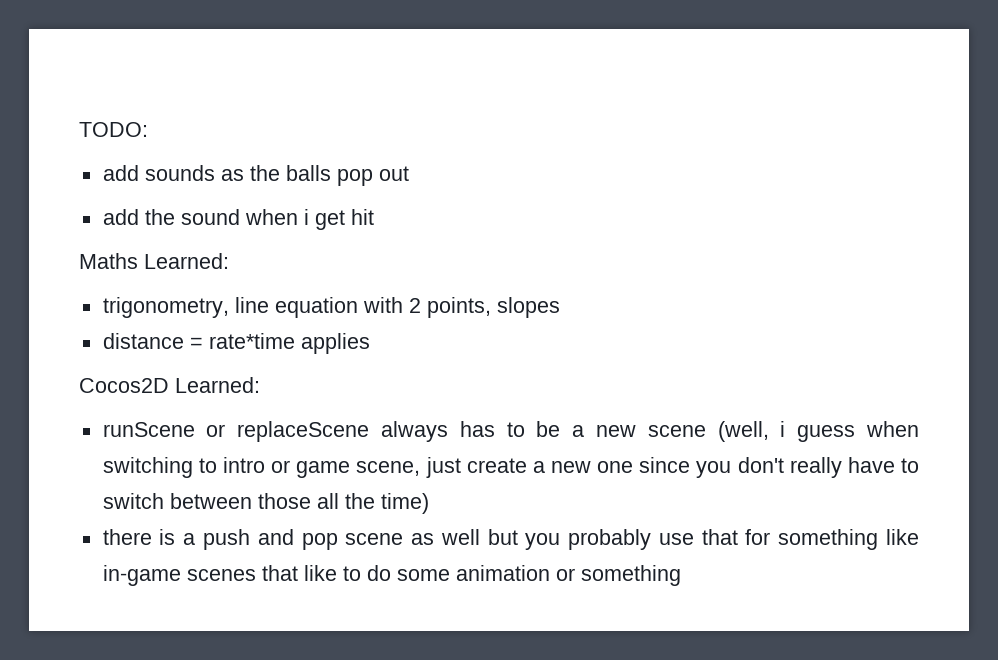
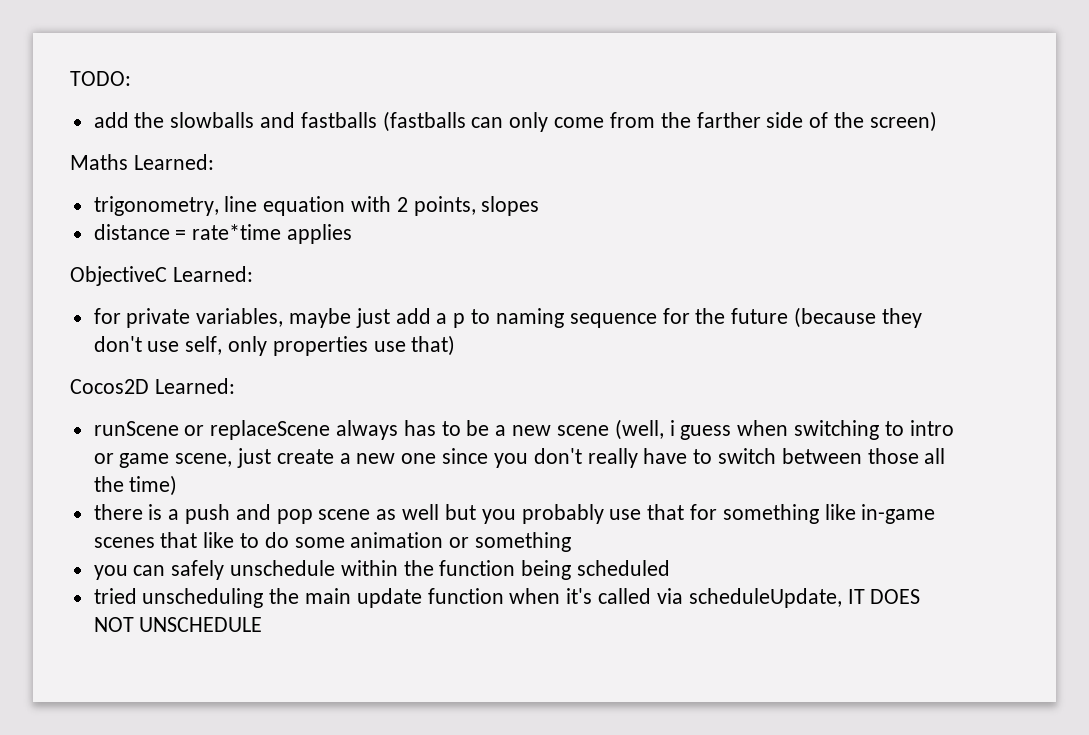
[144,165,409,186] [102,209,374,230] sounds as the balls pop out // add the sound when i get hit -> [134,111,937,132] the slowballs and fastballs (fastballs can only come from the farther side of the screen)
(370, 343) none -> [70,266,253,286] [93,307,922,328] [93,335,456,356] // ObjectiveC Learned: // for private variables, maybe just add a p to naming sequence for the future (because they don't use self, only properties use that)
(681, 575) none -> [93,560,671,580] [93,588,921,608] [93,617,263,632] // you can safely unschedule within the function being scheduled // tried unscheduling the main update function when it's called via scheduleUpdate, IT DOES NOT UNSCHEDULE

